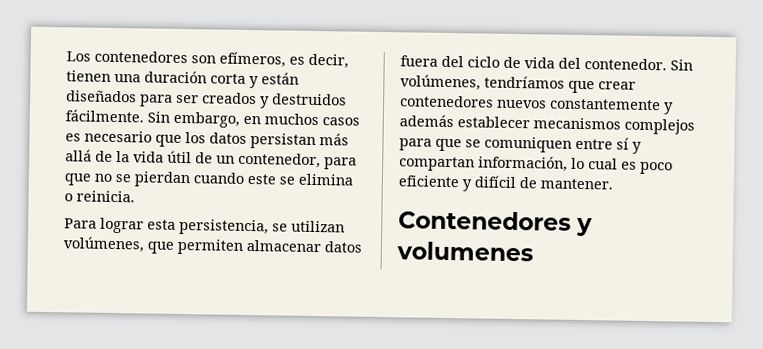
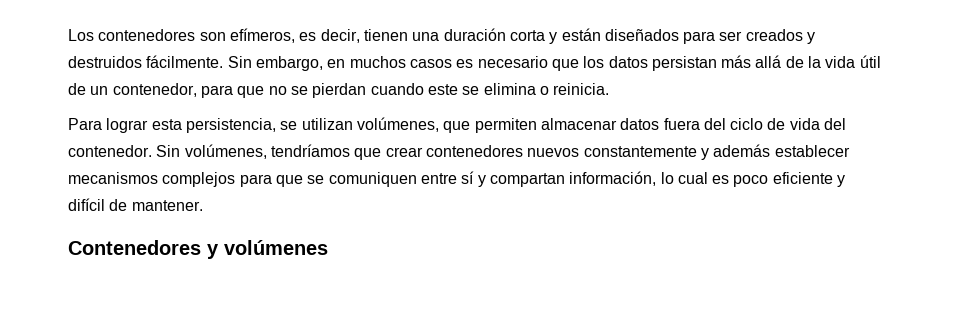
[396,241,533,262] volumenes -> [224,240,328,255] volúmenes

